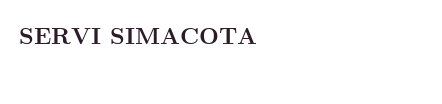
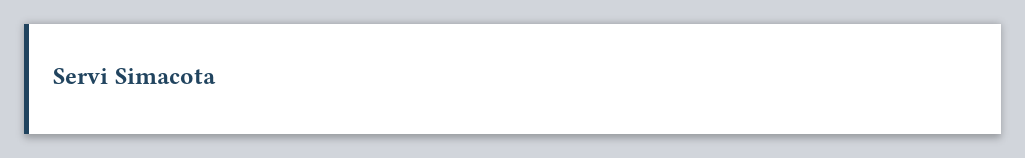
[19,28,257,44] SERVI SIMACOTA -> [53,68,216,84] Servi Simacota

